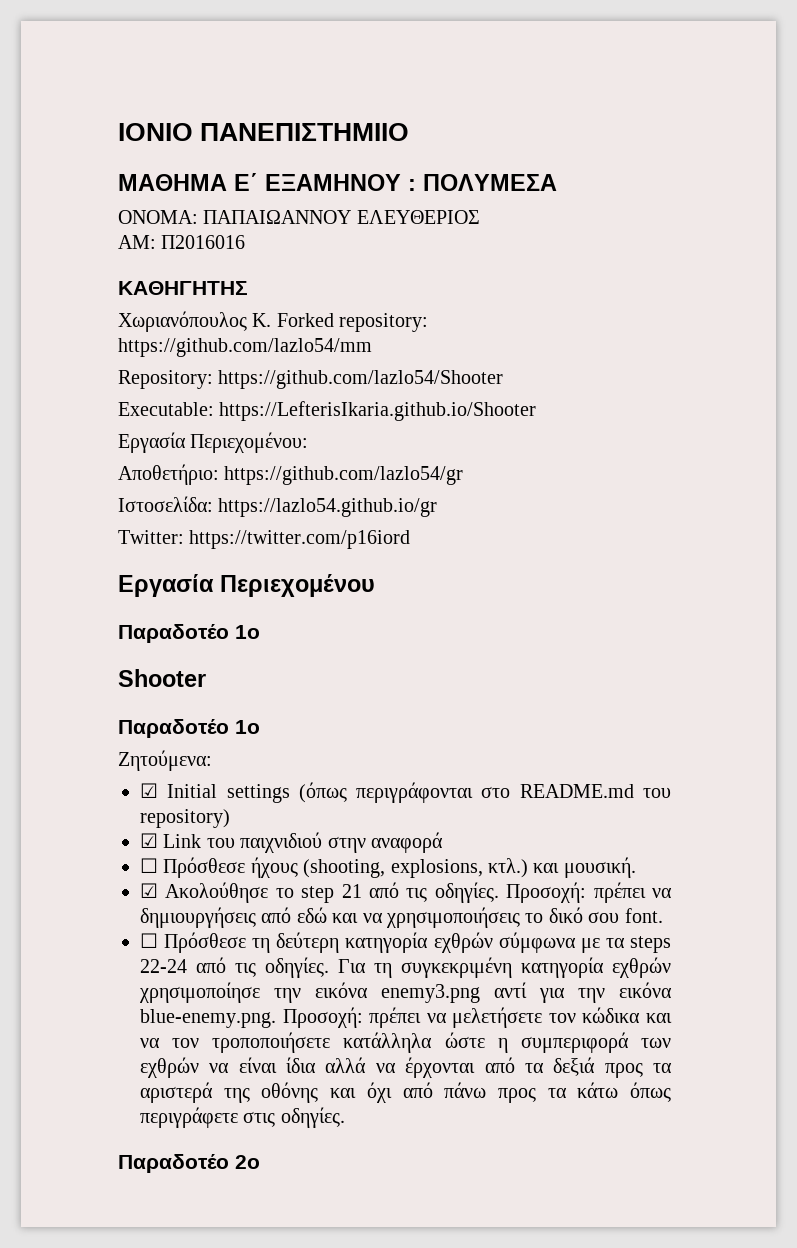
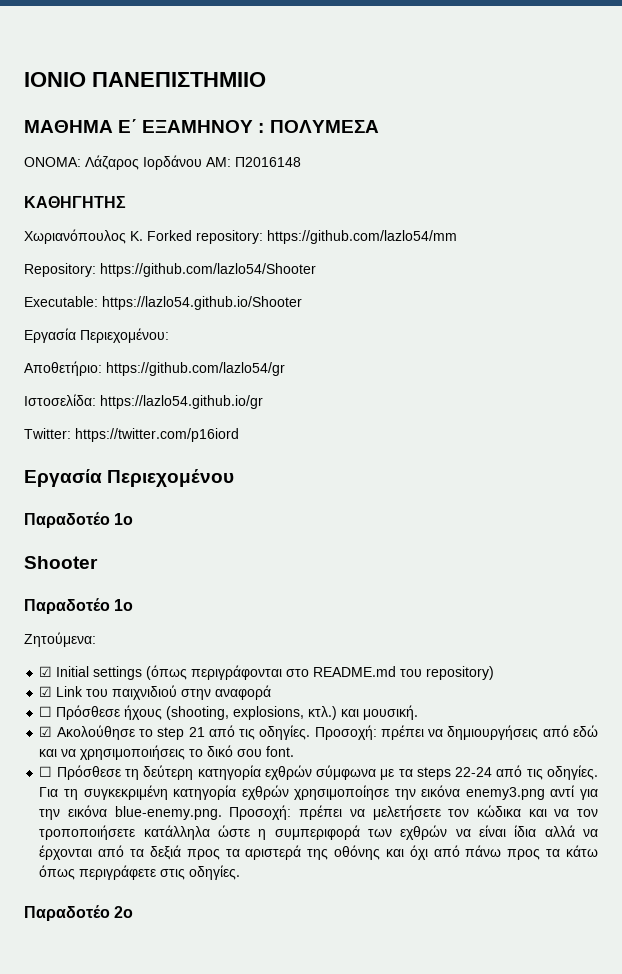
[203,210,480,224] [118,235,246,249] ΠΑΠΑΙΩΑΝΝΟΥ ΕΛΕΥΘΕΡΙΟΣ // ΑΜ: Π2016016 -> [85,155,301,170] Λάζαρος Ιορδάνου ΑΜ: Π2016148
[219,401,537,421] https://LefterisIkaria.github.io/Shooter -> [102,296,302,310] https://lazlo54.github.io/Shooter

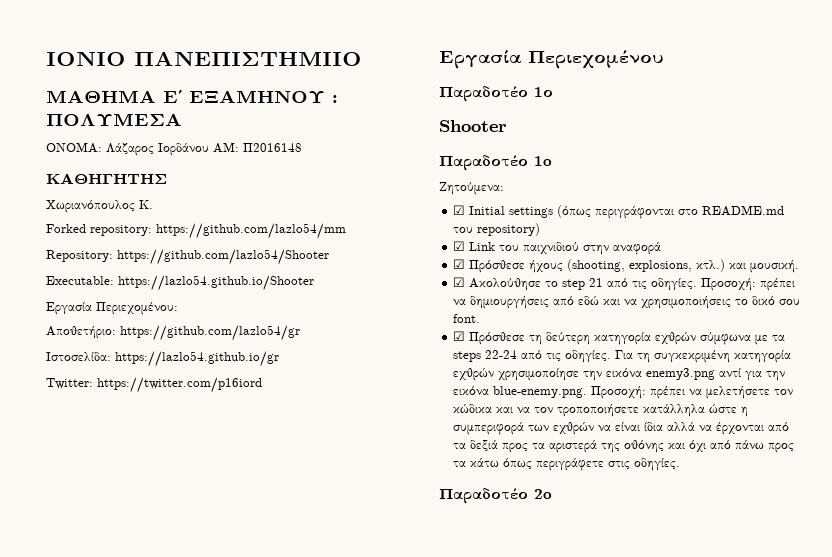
(143, 236) none -> (153, 204) //
[39,706,53,717] ☐ -> [453,259,466,269] ☑
[39,766,53,777] ☐ -> [453,331,466,341] ☑

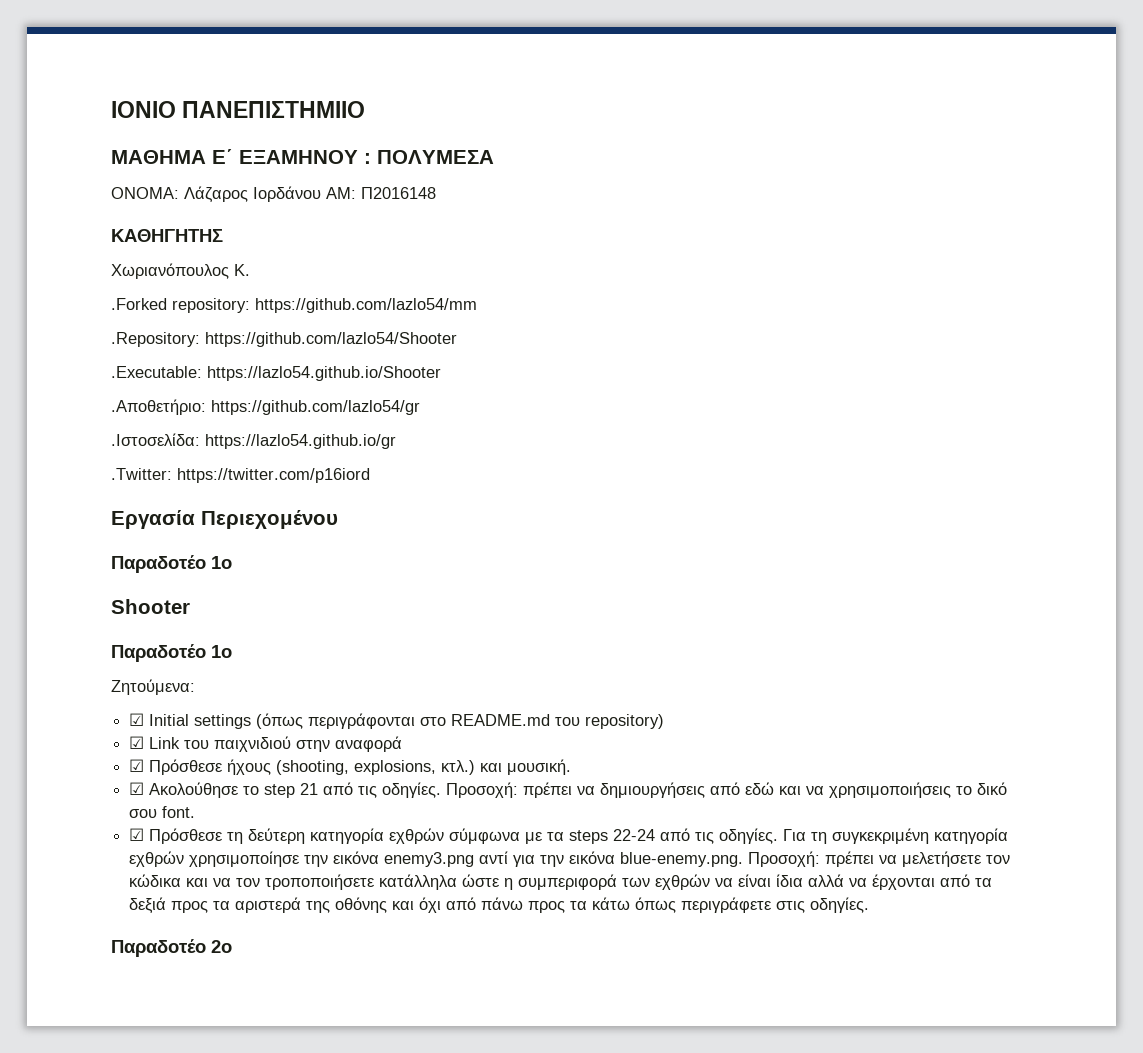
[46,224,86,233] Forked -> [111,298,167,310] .Forked
[46,250,113,262] Repository: -> [111,332,200,347] .Repository:
[46,276,114,285] Executable: -> [111,366,202,378] .Executable:
[46,302,178,315] [46,326,116,339] Εργασία Περιεχομένου: // Αποθετήριο: -> [111,399,206,415] .Αποθετήριο:
[46,352,111,361] Ιστοσελίδα: -> [111,433,200,446] .Ιστοσελίδα:
[46,378,93,389] Twitter: -> [111,468,172,480] .Twitter:

